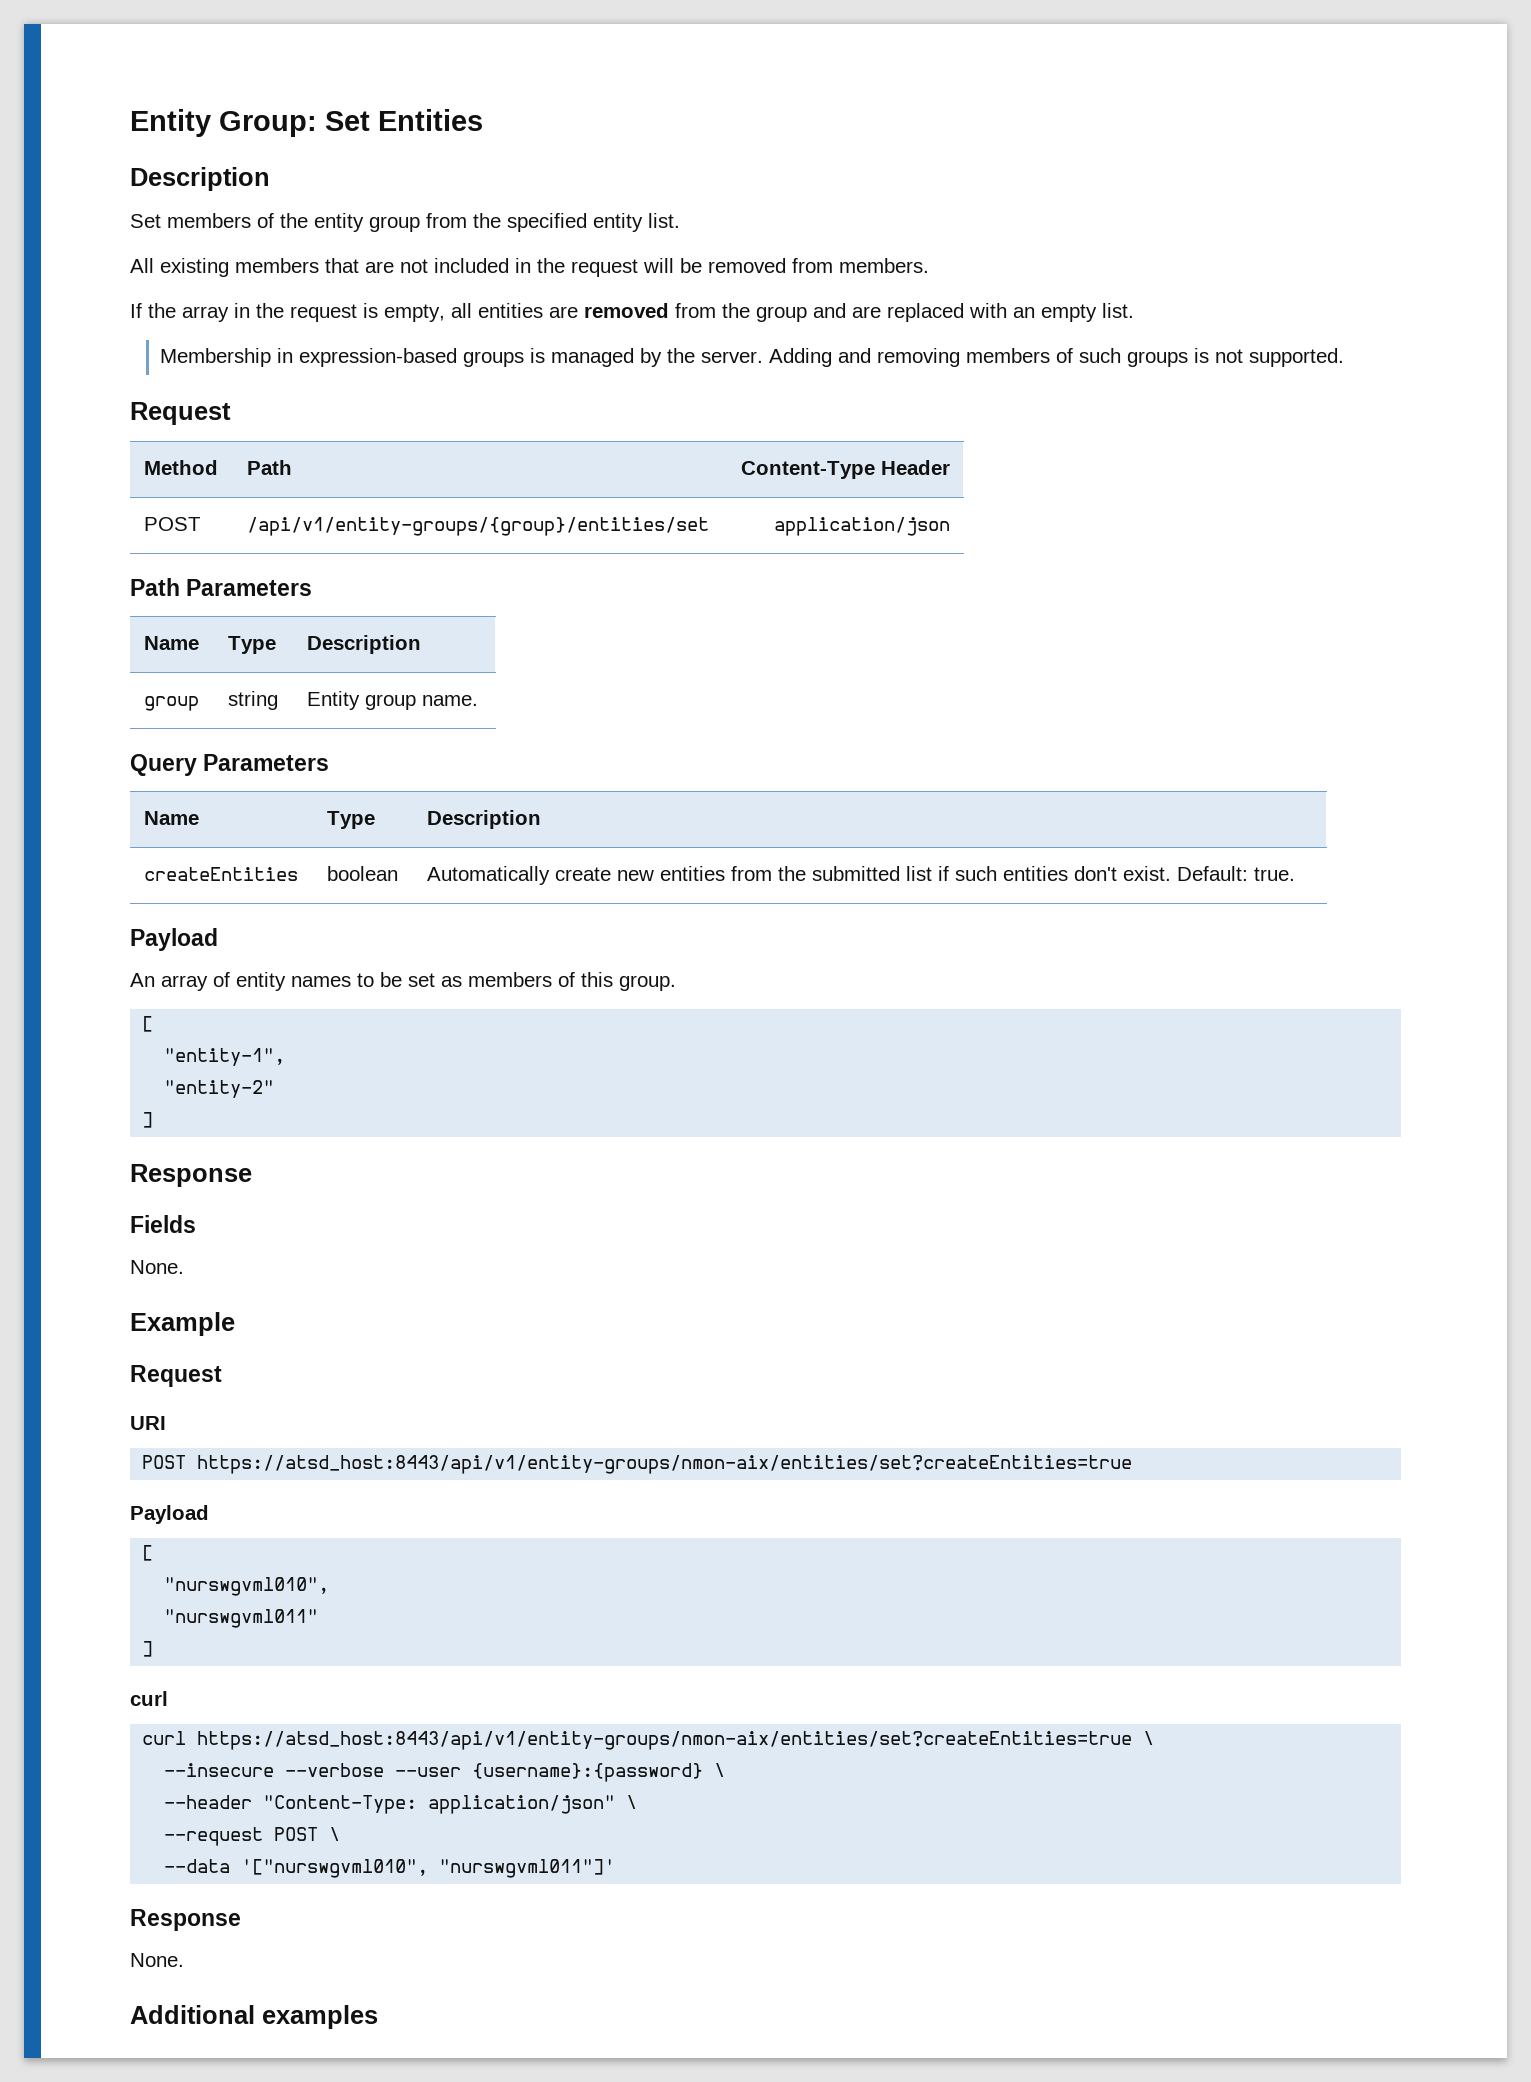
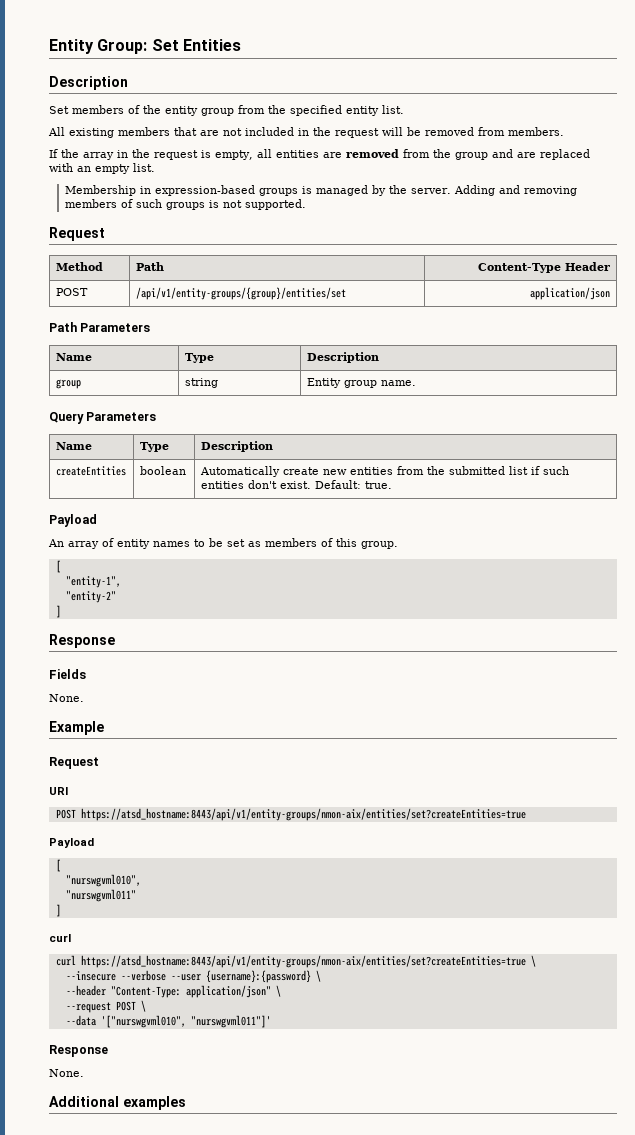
[197,1455,1133,1474] https://atsd_host:8443/api/v1/entity-groups/nmon-aix/entities/set?createEntities=true -> [80,808,526,821] https://atsd_hostname:8443/api/v1/entity-groups/nmon-aix/entities/set?createEntities=true
[197,1731,1133,1750] https://atsd_host:8443/api/v1/entity-groups/nmon-aix/entities/set?createEntities=true -> [80,955,526,968] https://atsd_hostname:8443/api/v1/entity-groups/nmon-aix/entities/set?createEntities=true

